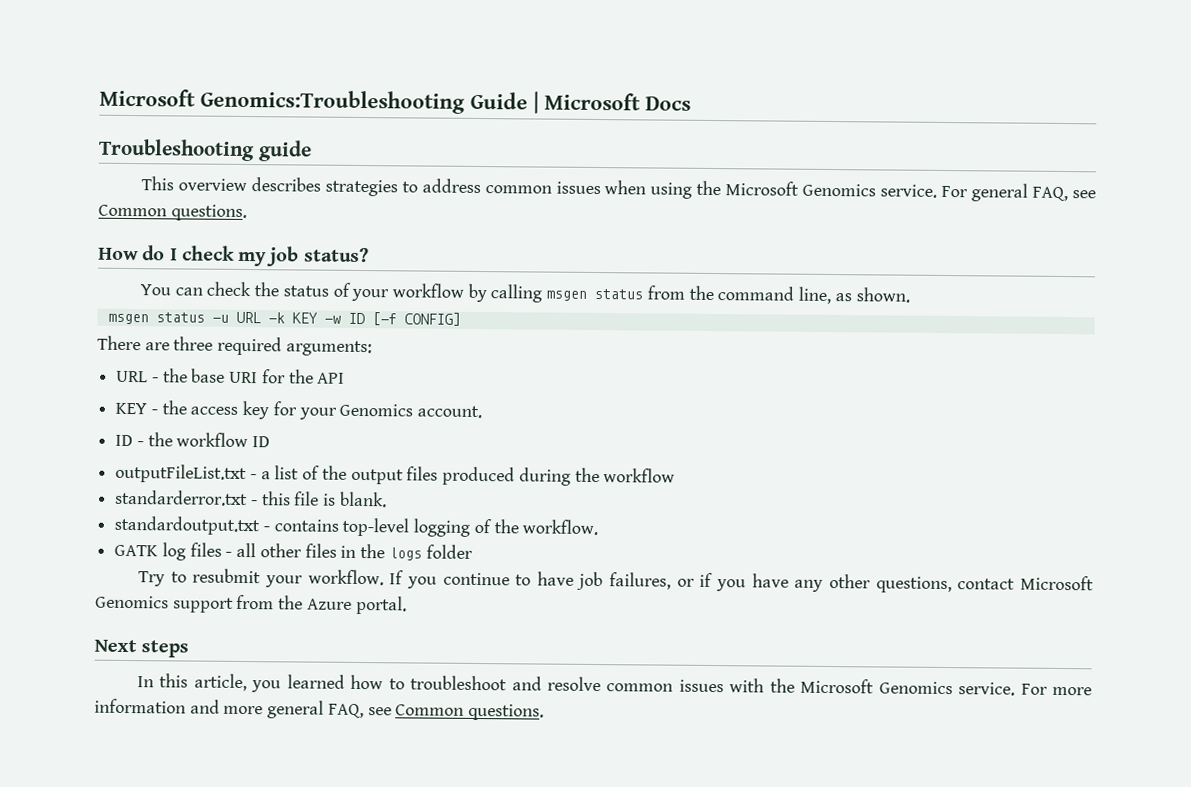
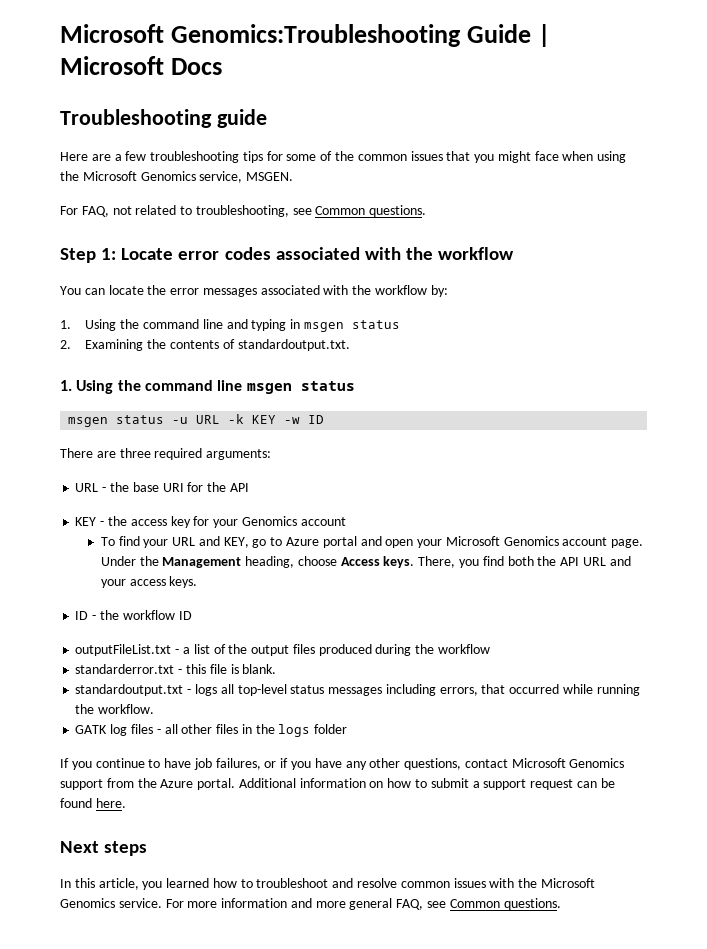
[140,176,601,197] This overview describes strategies to address common issues -> [60,151,559,163] Here are a few troubleshooting tips for some of the common issues that you might face
[880,183,1097,202] [98,204,247,222] [98,245,369,267] [139,281,910,305] service. For general FAQ, see Common questions. // How do I check my job status? // You can check the status of your workflow by calling msgen status from the command line, as shown. -> [199,171,294,183] [60,205,427,217] [60,247,515,263] [60,285,448,297] [60,319,400,332] [60,339,350,351] [60,380,355,394] service, MSGEN. // For FAQ, not related to troubleshooting, see Common questions. // Step 1: Locate error codes associated with the workflow // You can locate the error messages associated with the workflow by: // 1. Using the command line and typing in msgen status // 2. Examining the contents of standardoutput.txt. // 1. Using the command line msgen status
[371,312,461,326] [-f CONFIG] -> (325, 419) none
[417,405,483,419] account. -> [300,517,346,526] [100,536,644,548] [100,556,631,568] [100,576,198,588] account // To find your URL and KEY, go to Azure portal and open your Microsoft Genomics account page. Under the Management heading, choose Access keys. There, you find both the API URL and your access keys.
[273,517,492,537] contains top-level logging of -> [194,684,640,696] logs all top-level status messages including errors, that occurred while running
[137,568,384,588] Try to resubmit your workflow. -> (348, 729) none
(407, 605) none -> [238,778,615,790] [60,798,126,808] Additional information on how to submit a support request can be found here.

